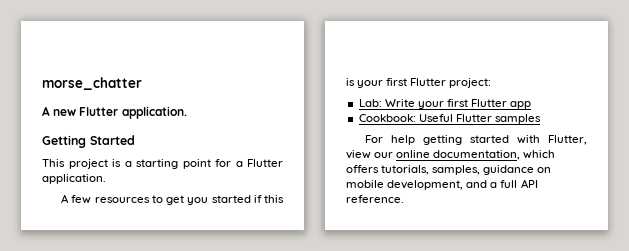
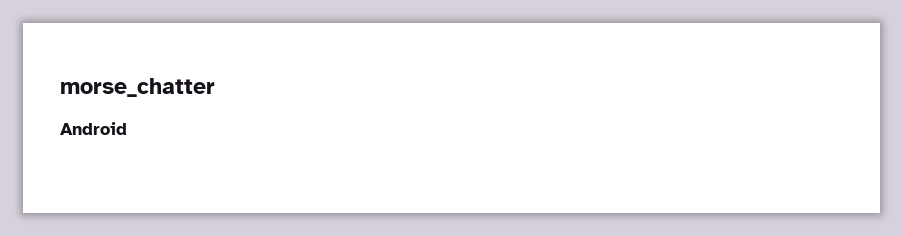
[42,106,187,119] [42,135,135,148] [42,159,283,169] [42,174,106,184] [61,194,284,205] [346,78,492,88] [358,99,532,109] [358,114,541,124] [365,135,587,145] [346,150,556,160] [346,165,552,175] [346,179,538,190] [346,195,404,203] A new Flutter application. // Getting Started // This project is a starting point for a Flutter application. // A few resources to get you started if this is your first Flutter project: // Lab: Write your first Flutter app // Cookbook: Useful Flutter samples // For help getting started with Flutter, view our online documentation, which offers tutorials, samples, guidance on mobile development, and a full API reference. -> [60,122,127,135] Android

